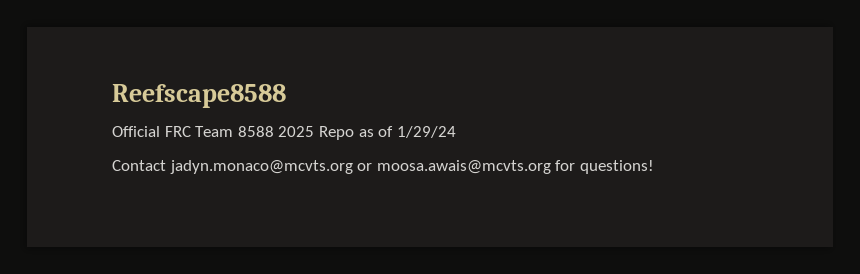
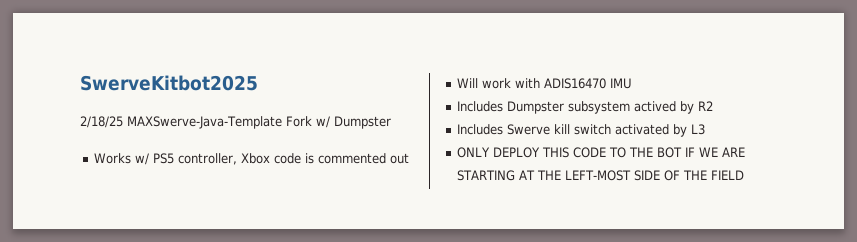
[112,84,286,108] [112,126,456,140] [112,160,654,174] Reefscape8588 // Official FRC Team 8588 2025 Repo as of 1/29/24 // Contact jadyn.monaco@mcvts.org or moosa.awais@mcvts.org for questions! -> [80,75,258,91] [80,116,391,129] [94,153,410,165] [457,78,633,89] [457,101,714,114] [457,124,706,137] [457,147,746,158] [457,170,745,181] SwerveKitbot2025 // 2/18/25 MAXSwerve-Java-Template Fork w/ Dumpster // Works w/ PS5 controller, Xbox code is commented out // Will work with ADIS16470 IMU // Includes Dumpster subsystem actived by R2 // Includes Swerve kill switch activated by L3 // ONLY DEPLOY THIS CODE TO THE BOT IF WE ARE STARTING AT THE LEFT-MOST SIDE OF THE FIELD

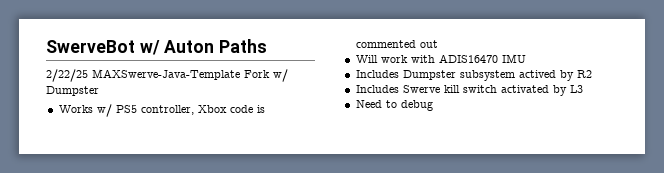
[80,75,258,91] [80,116,123,128] SwerveKitbot2025 // 2/18/25 -> [46,39,268,55] [46,69,88,82] SwerveBot w/ Auton Paths // 2/22/25
[457,147,746,158] [457,170,745,181] ONLY DEPLOY THIS CODE TO THE BOT IF WE ARE STARTING AT THE LEFT-MOST SIDE OF THE FIELD -> [355,100,433,111] Need to debug

